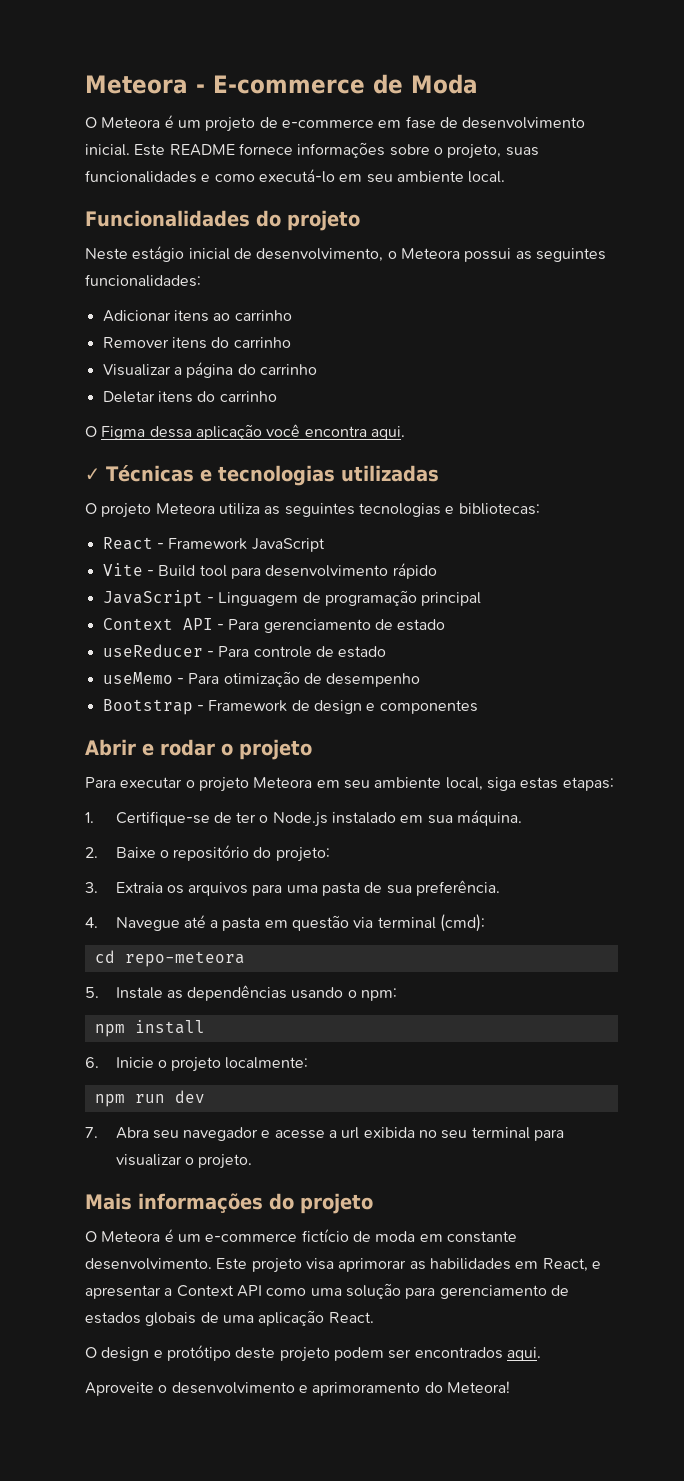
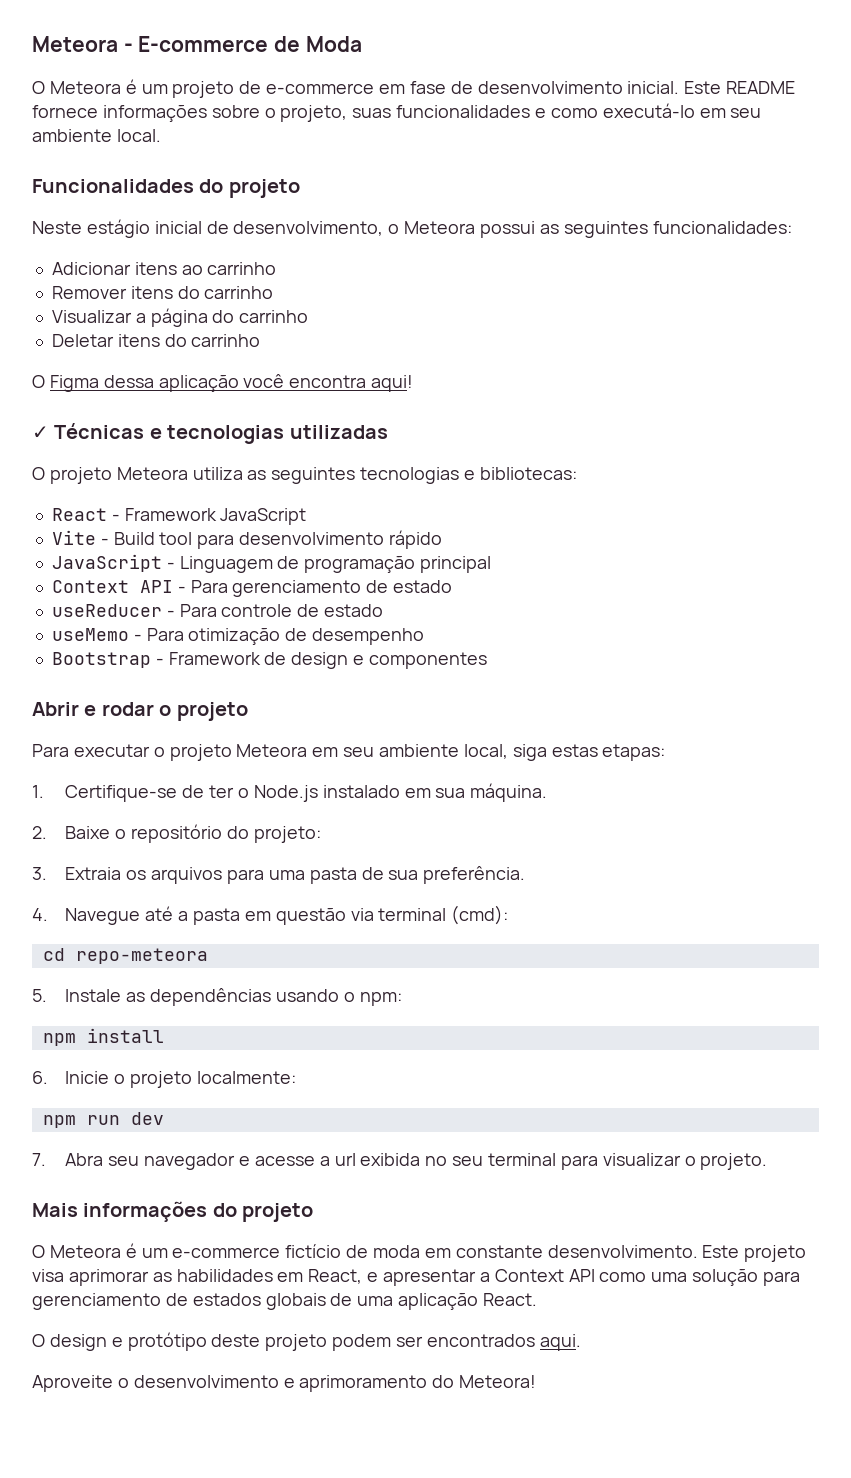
[370,426,405,440] aqui. -> [371,375,414,392] aqui!

